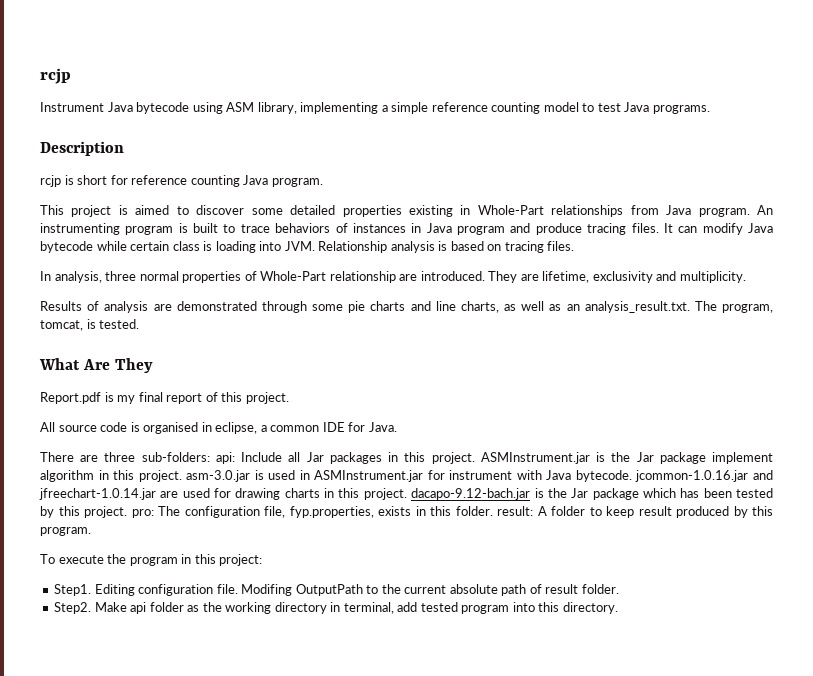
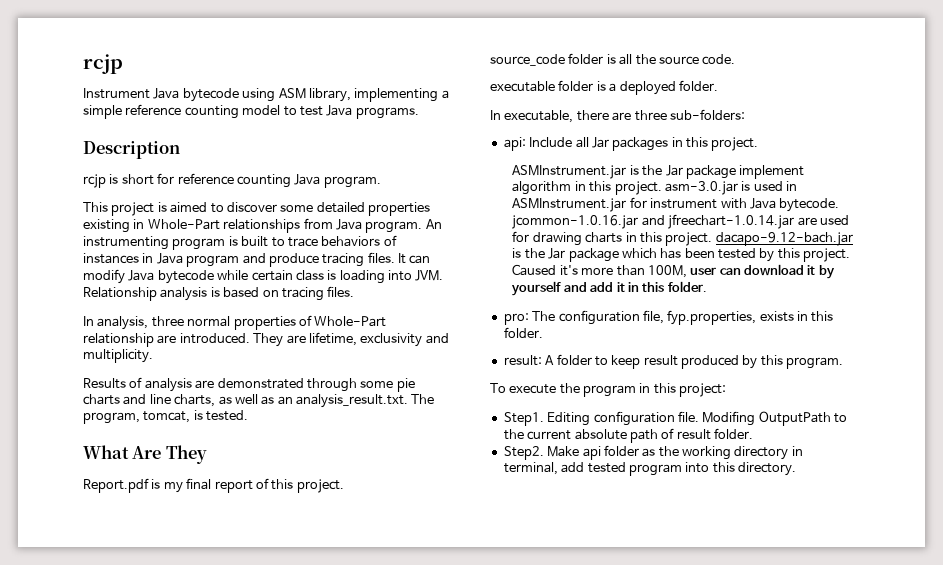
[40,422,397,434] [40,452,74,462] All source code is organised in eclipse, a common IDE for Java. // There -> [490,53,736,66] [490,80,718,95] [490,110,609,123] source_code folder is all the source code. // executable folder is a deployed folder. // In executable, there
(210, 457) none -> (745, 114) //
(475, 458) none -> (759, 144) //
(127, 512) none -> [512,264,835,279] [511,281,707,296] Caused it's more than 100M, user can download it by yourself and add it in this folder. //
(493, 511) none -> (543, 332) //

